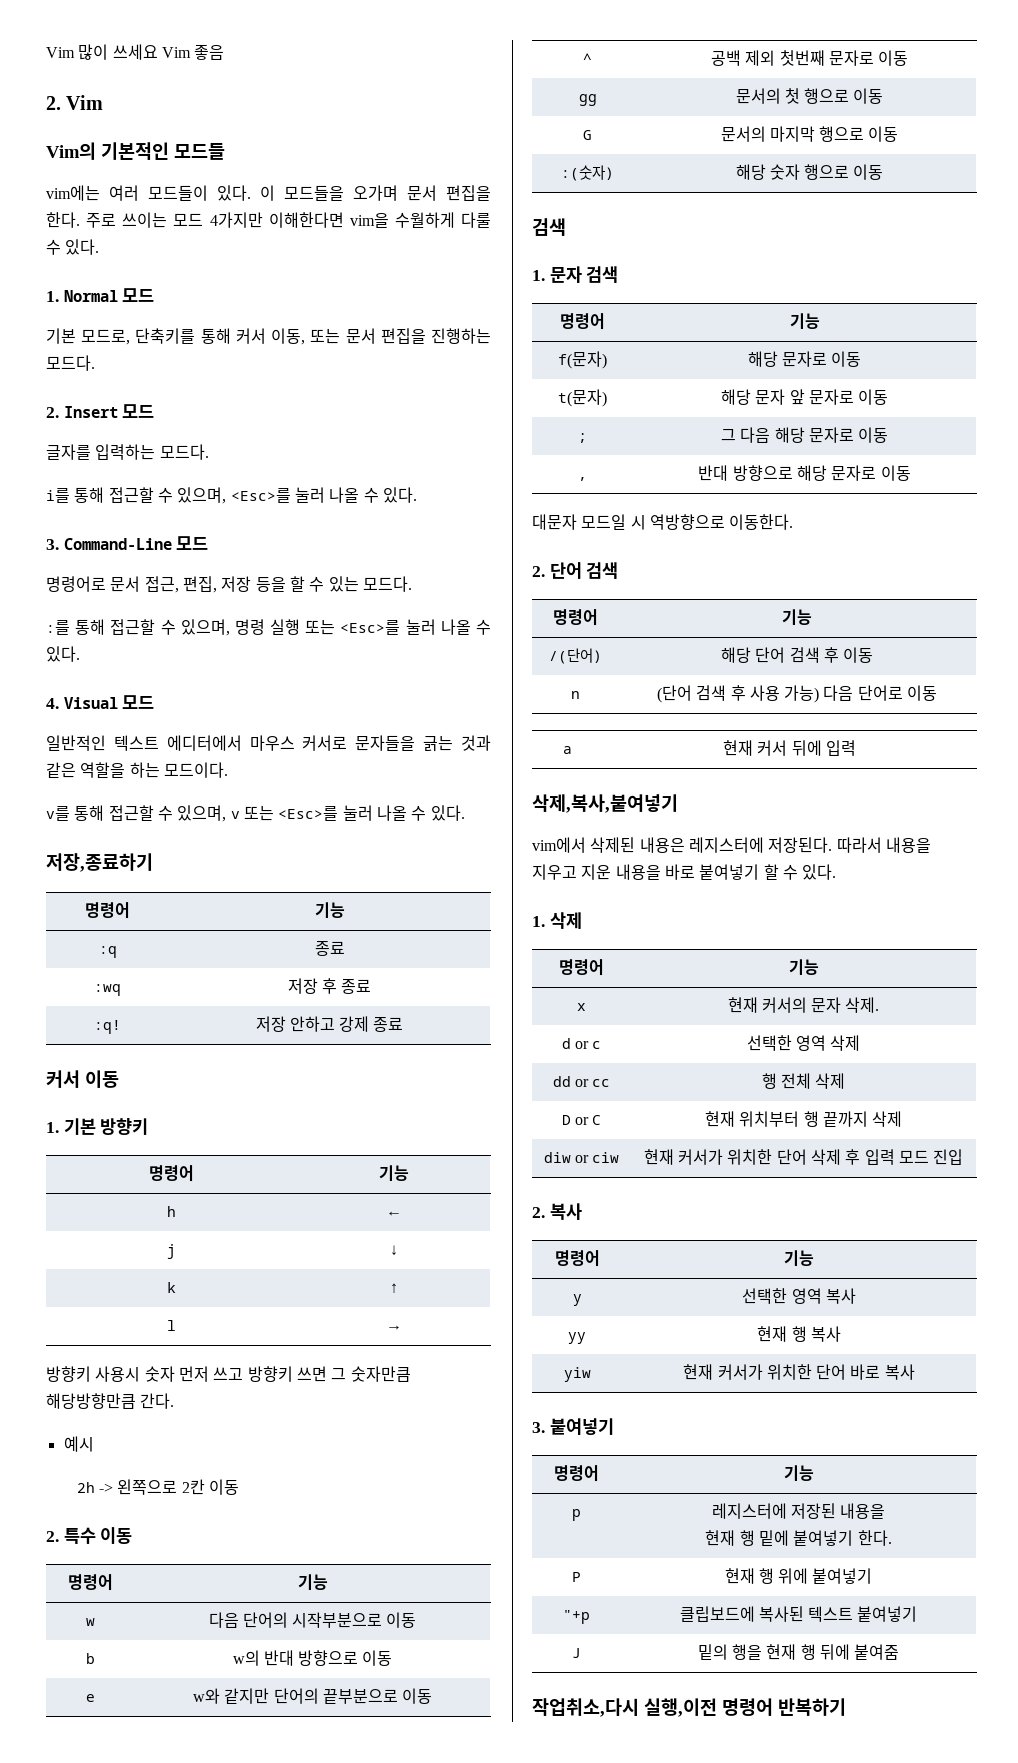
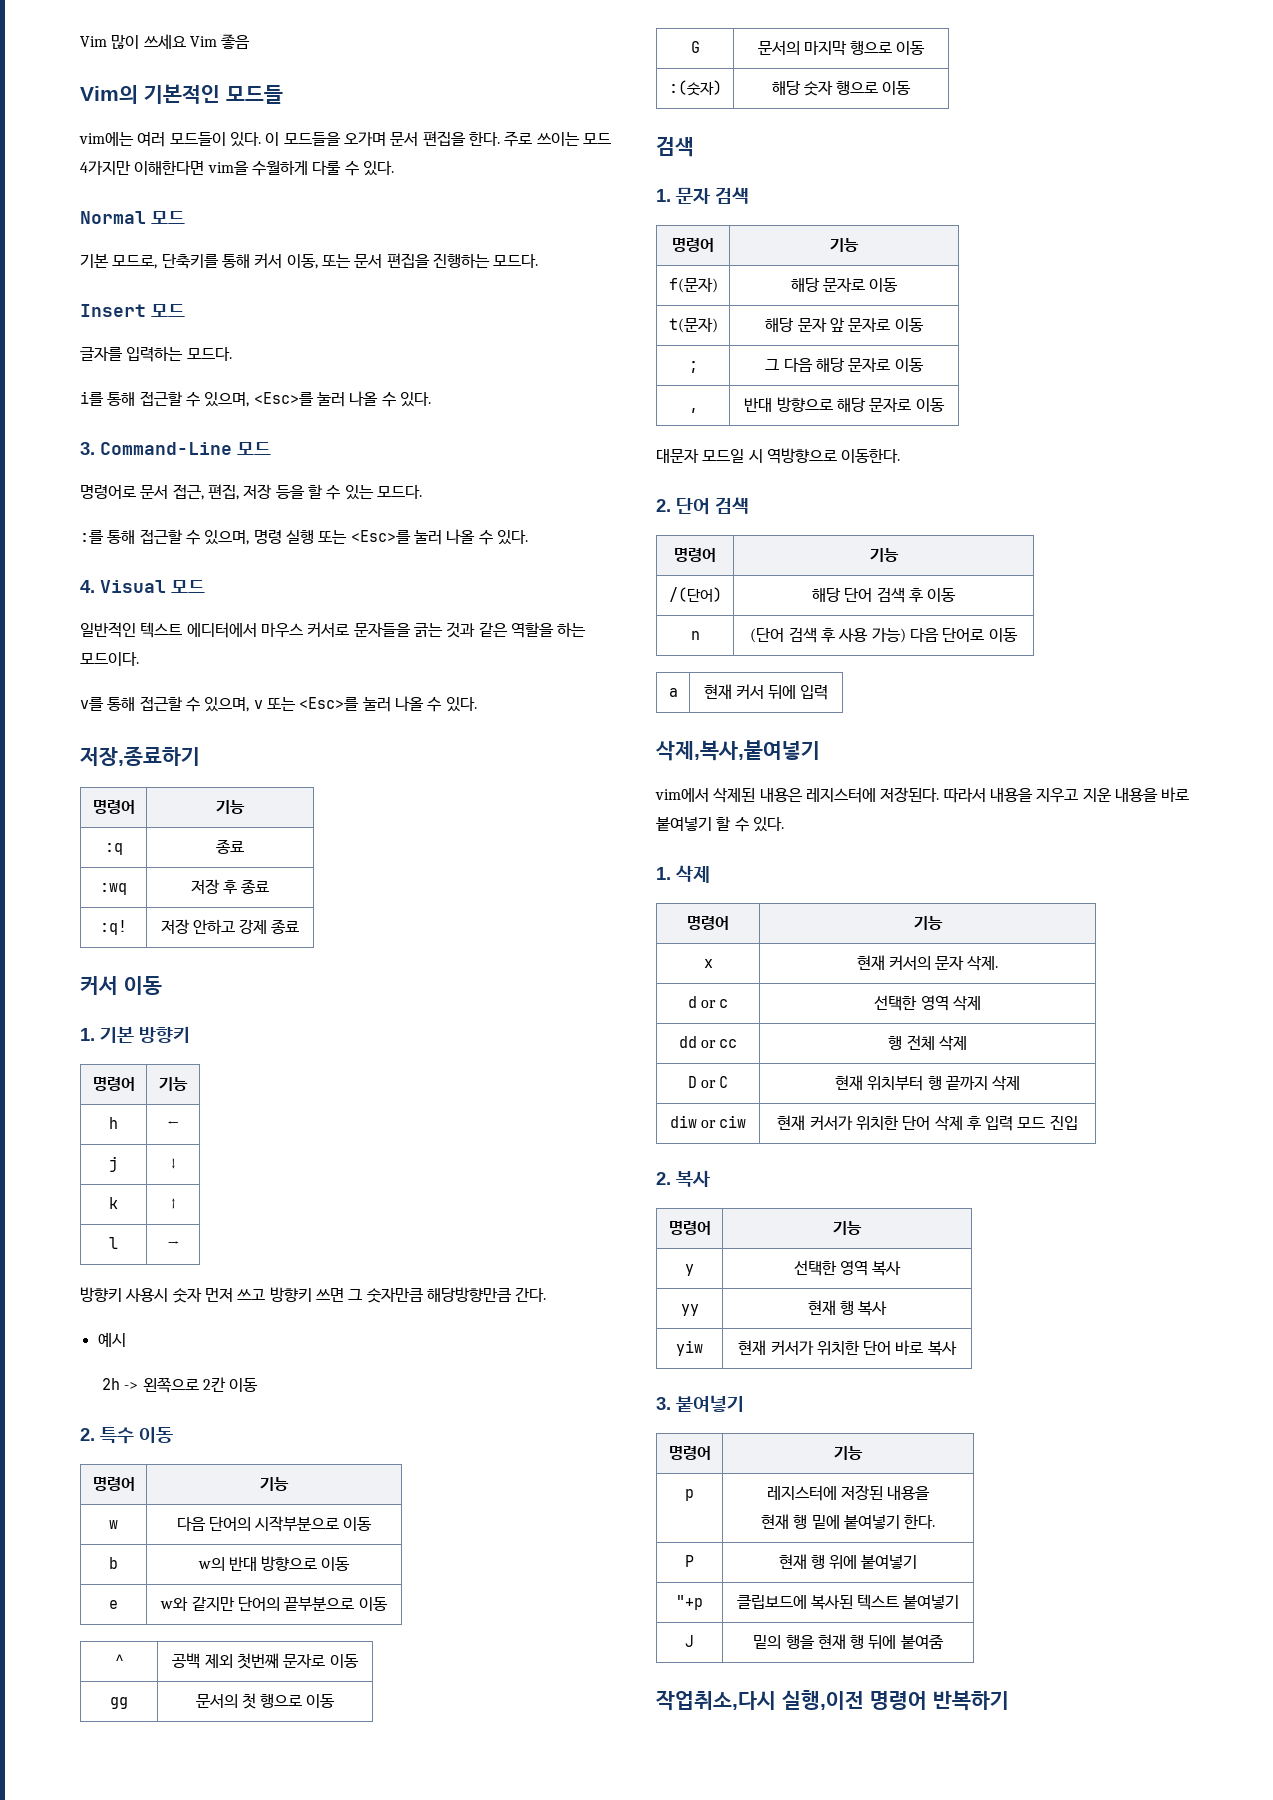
[46,95,104,110] // 2. Vim -> (251, 41) none
[46,291,59,302] 1. -> (394, 168) none
[46,407,59,418] 2. -> (539, 261) none

